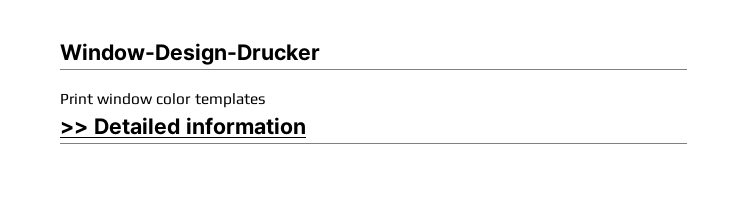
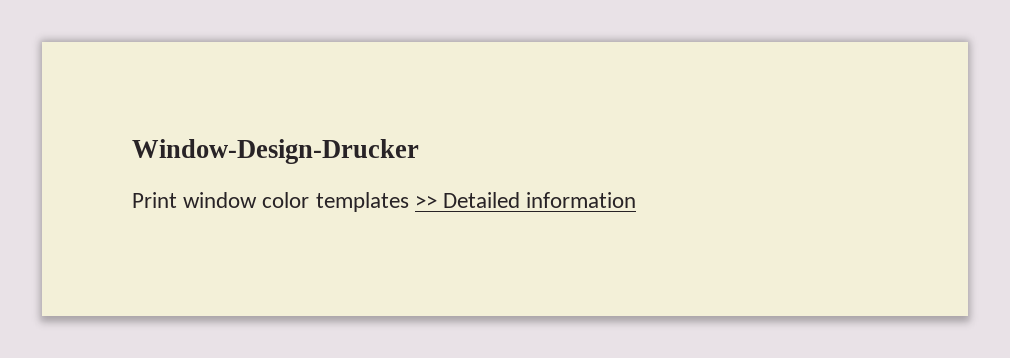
(265, 100) // -> (409, 202) none

